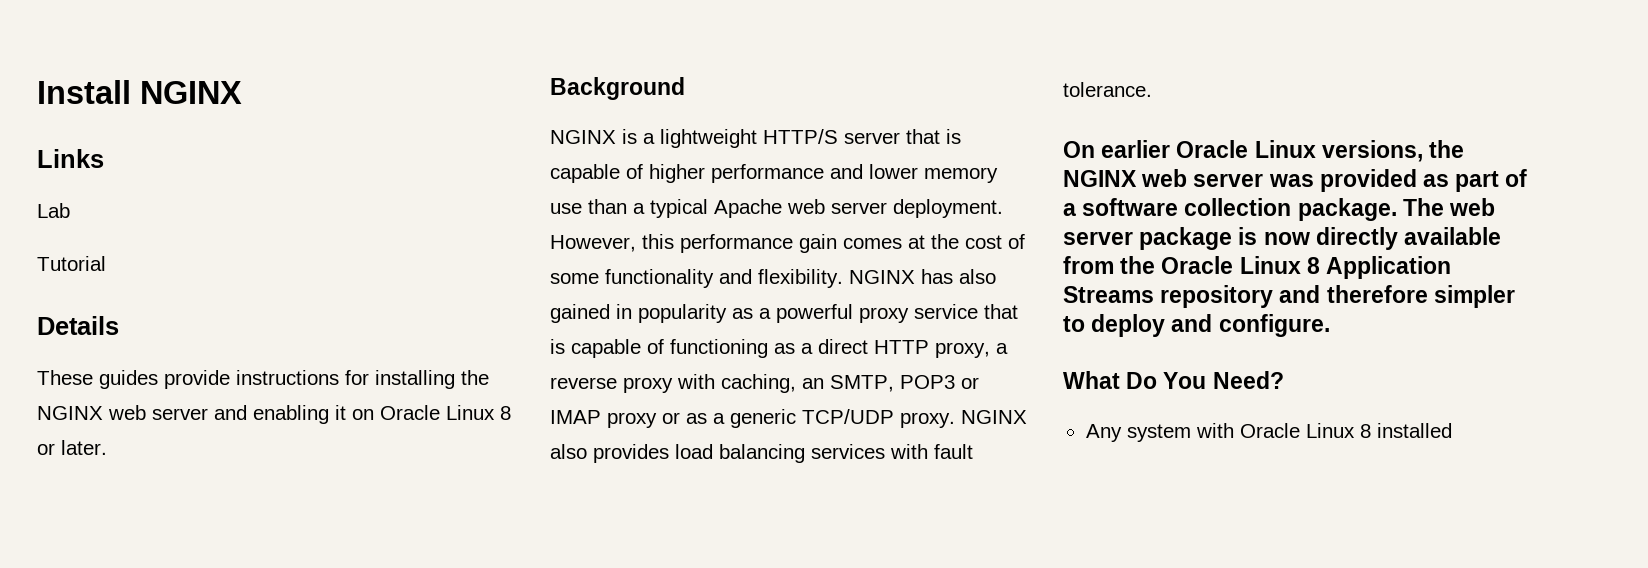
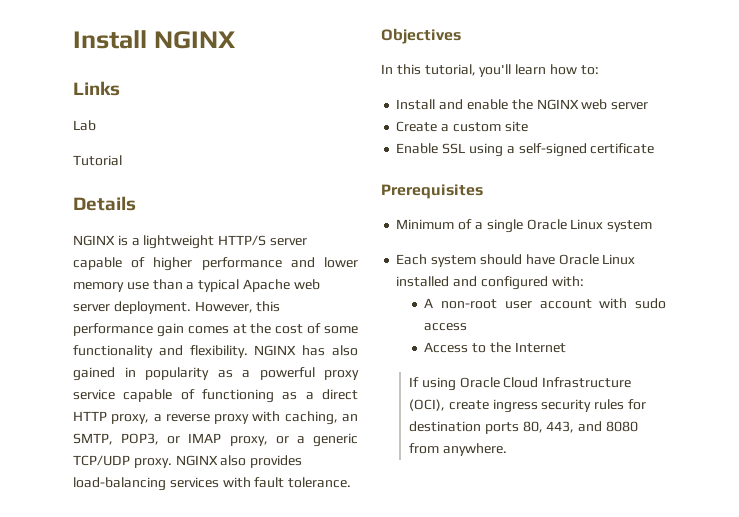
[37,370,489,389] [37,405,511,424] [37,440,107,455] [550,77,685,100] // These guides provide instructions for installing the NGINX web server and enabling it on Oracle Linux 8 or later. // Background -> (136, 203) none
[906,129,961,144] that is -> (307, 242) none
[984,304,1018,319] [550,339,565,354] that is -> (115, 394) none
[900,375,955,389] POP3 -> [121,433,160,445] POP3,
[607,412,707,428] proxy or as -> [229,436,289,446] proxy, or
[675,444,805,463] load balancing -> [73,477,166,491] load-balancing
[1063,140,1465,162] [1063,169,1528,192] [1063,198,1496,221] [1063,227,1502,250] [1063,256,1452,279] [1063,285,1515,308] [1063,314,1330,337] [1063,371,1284,389] [1085,423,1452,442] On earlier Oracle Linux versions, the NGINX web server was provided as part of a software collection package. The web server package is now directly available from the Oracle Linux 8 Application Streams repository and therefore simpler to deploy and configure. // What Do You Need? // Any system with Oracle Linux 8 installed -> [381,28,461,44] [381,64,599,77] [396,99,649,110] [396,121,528,132] [396,143,655,157] [381,184,483,199] [396,219,653,233] [396,254,636,267] [396,276,584,290] [424,298,666,309] [424,323,468,331] [424,342,566,353] [408,377,632,391] [408,399,646,413] [408,421,638,434] [408,443,507,456] Objectives // In this tutorial, you'll learn how to: // Install and enable the NGINX web server // Create a custom site // Enable SSL using a self-signed certificate // Prerequisites // Minimum of a single Oracle Linux system // Each system should have Oracle Linux installed and configured with: // A non-root user account with sudo access // Access to the Internet // If using Oracle Cloud Infrastructure (OCI), create ingress security rules for destination ports 80, 443, and 8080 from anywhere.

